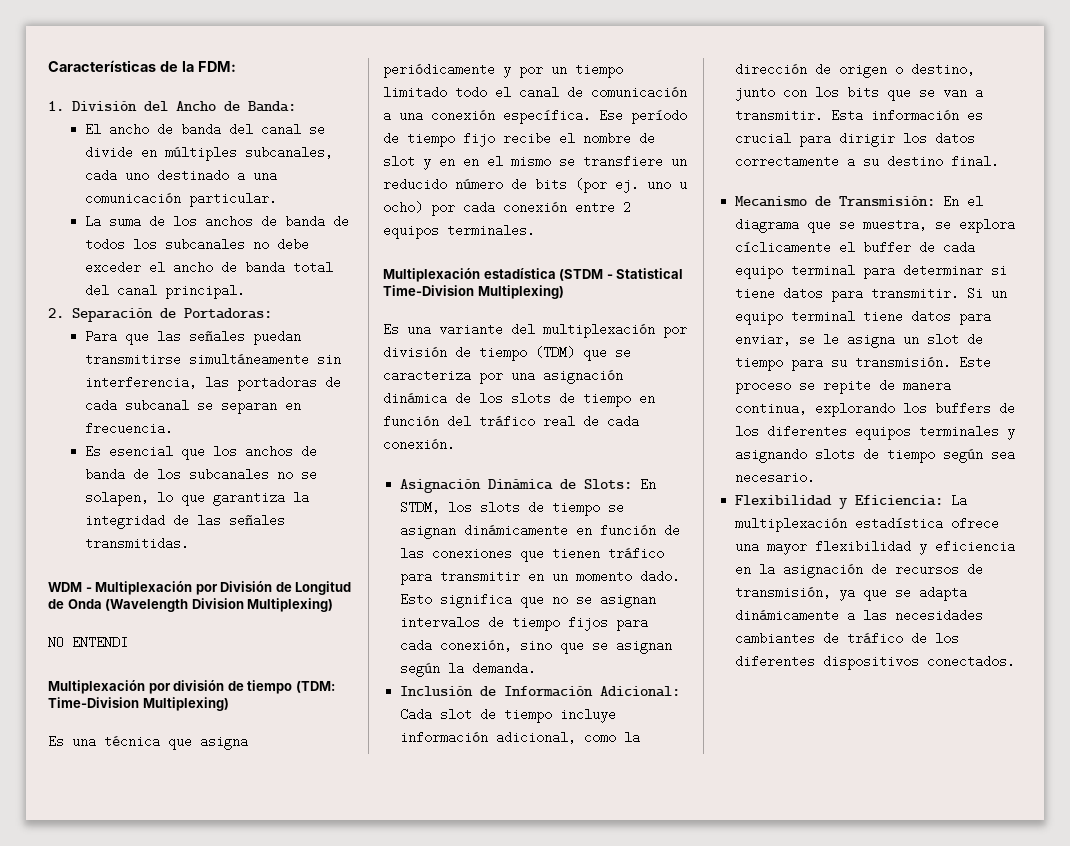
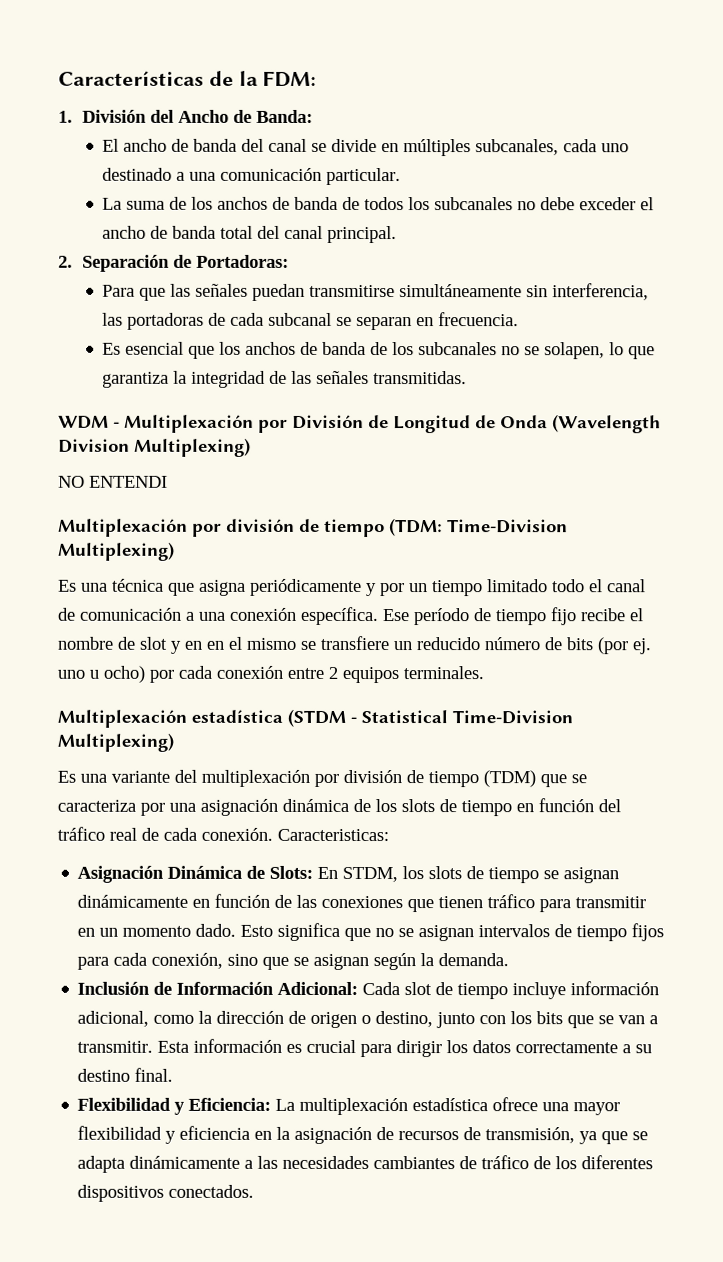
(455, 444) none -> [277,828,389,842] Caracteristicas:
[735,195,984,208] [735,218,1016,233] [735,241,976,254] [735,264,1008,279] [735,287,1008,302] [735,310,992,325] [735,333,984,348] [735,356,992,371] [735,379,952,394] [735,402,1016,417] [735,425,1016,440] [735,448,1016,463] [735,471,816,484] // Mecanismo de Transmisión: En el diagrama que se muestra, se explora cíclicamente el buffer de cada equipo terminal para determinar si tiene datos para transmitir. Si un equipo terminal tiene datos para enviar, se le asigna un slot de tiempo para su transmisión. Este proceso se repite de manera continua, explorando los buffers de los diferentes equipos terminales y asignando slots de tiempo según sea necesario. -> (174, 1074) none

